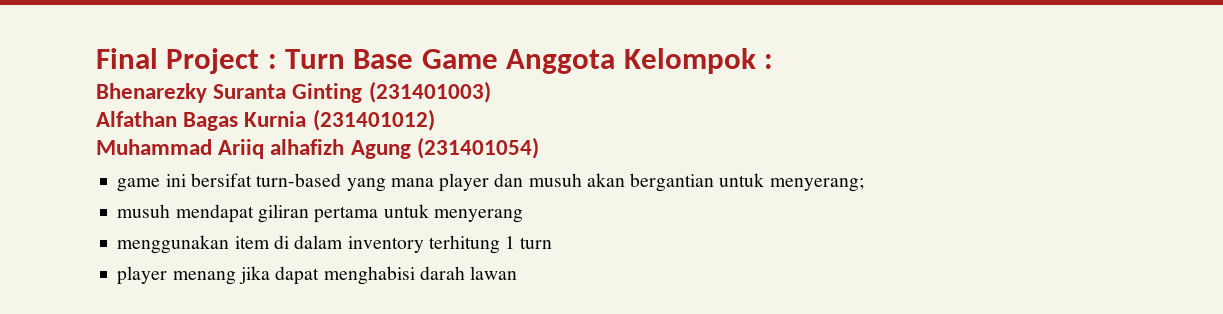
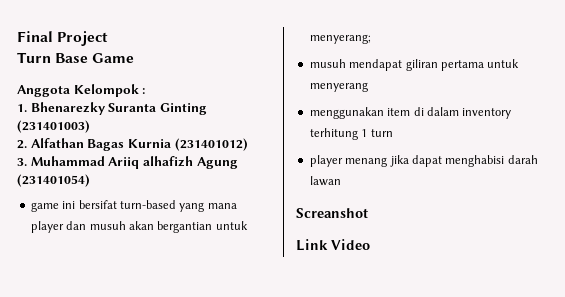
[267,54,277,69] : -> (109, 38) //
(498, 59) none -> (135, 58) //
(773, 61) none -> [17,104,27,112] 1.
(491, 92) none -> [17,140,27,149] 2.
(435, 120) none -> [17,158,27,166] 3.
(518, 273) none -> [296,208,368,218] [296,239,370,251] // Screanshot // Link Video

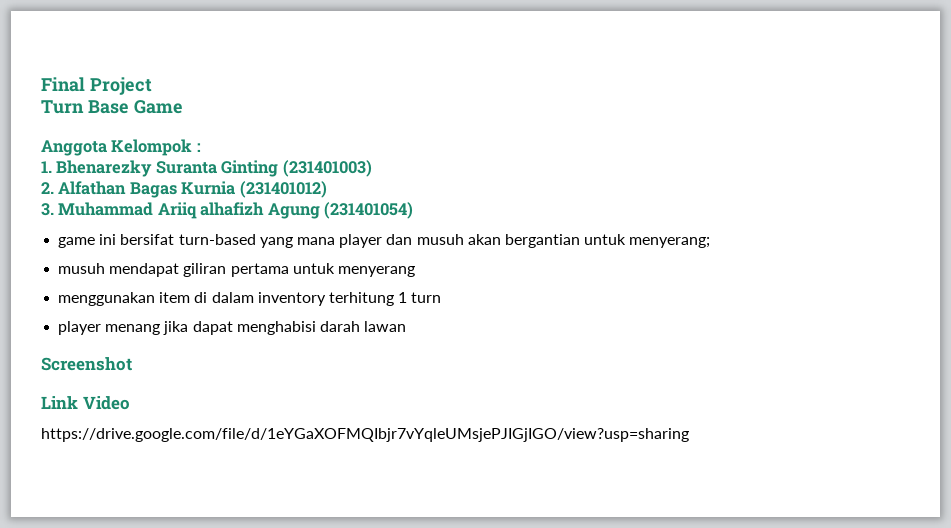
[296,208,368,218] Screanshot -> [41,357,132,371] Screenshot
(370, 244) none -> [41,428,689,442] // https://drive.google.com/file/d/1eYGaXOFMQIbjr7vYqleUMsjePJIGjIGO/view?usp=sharing

